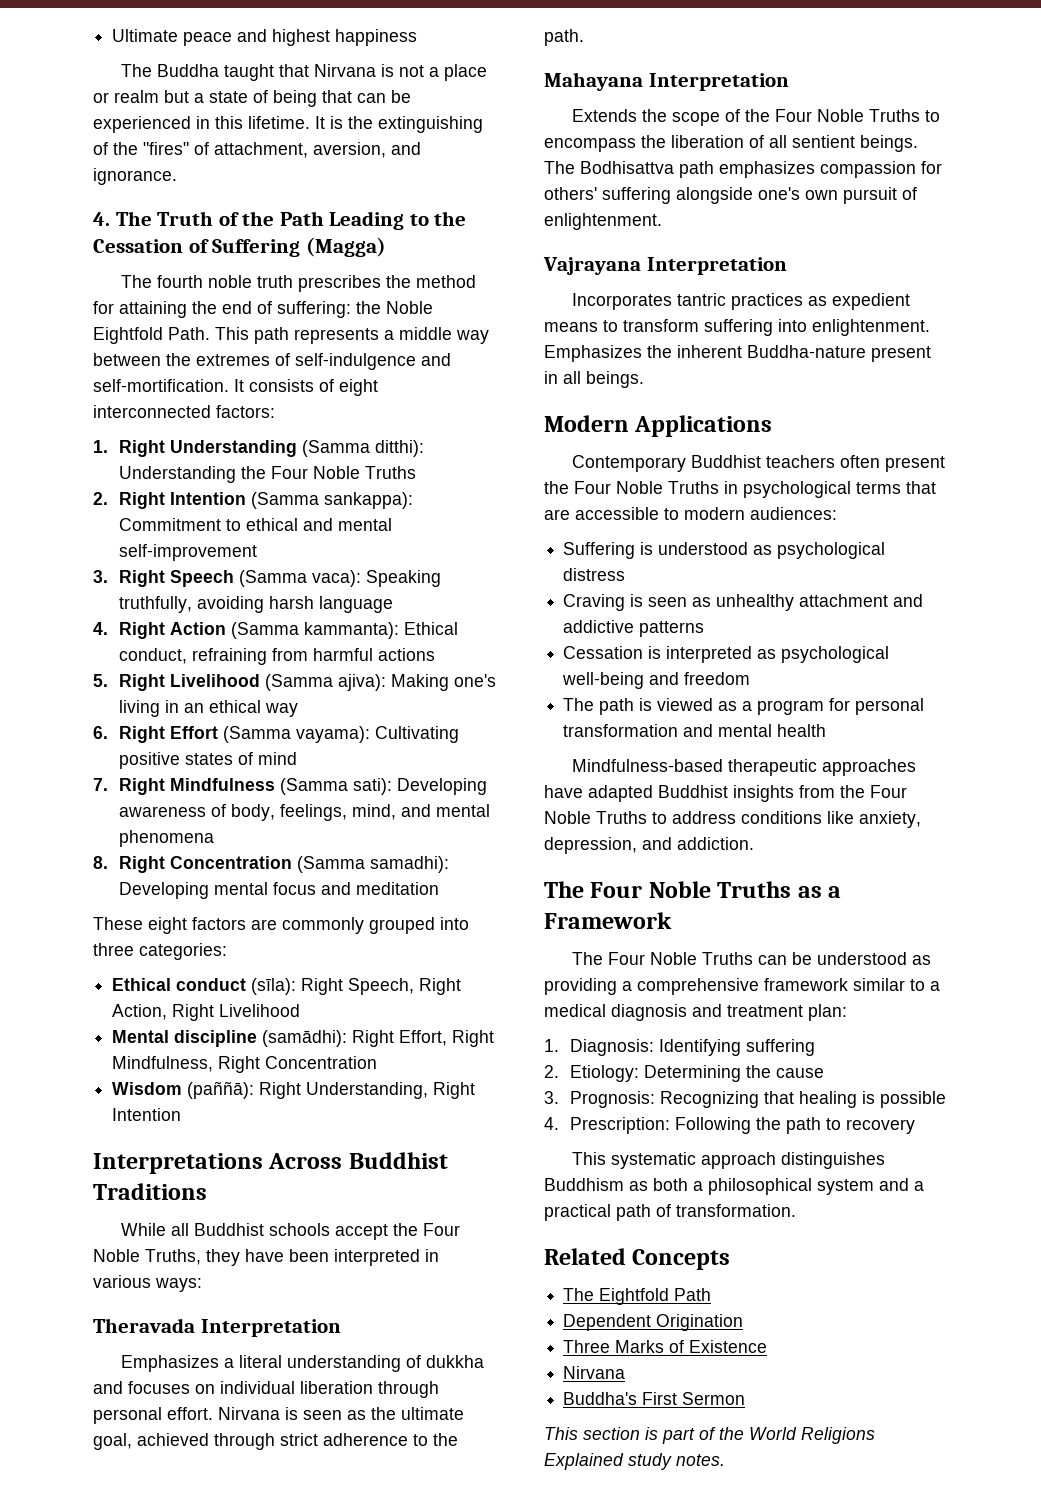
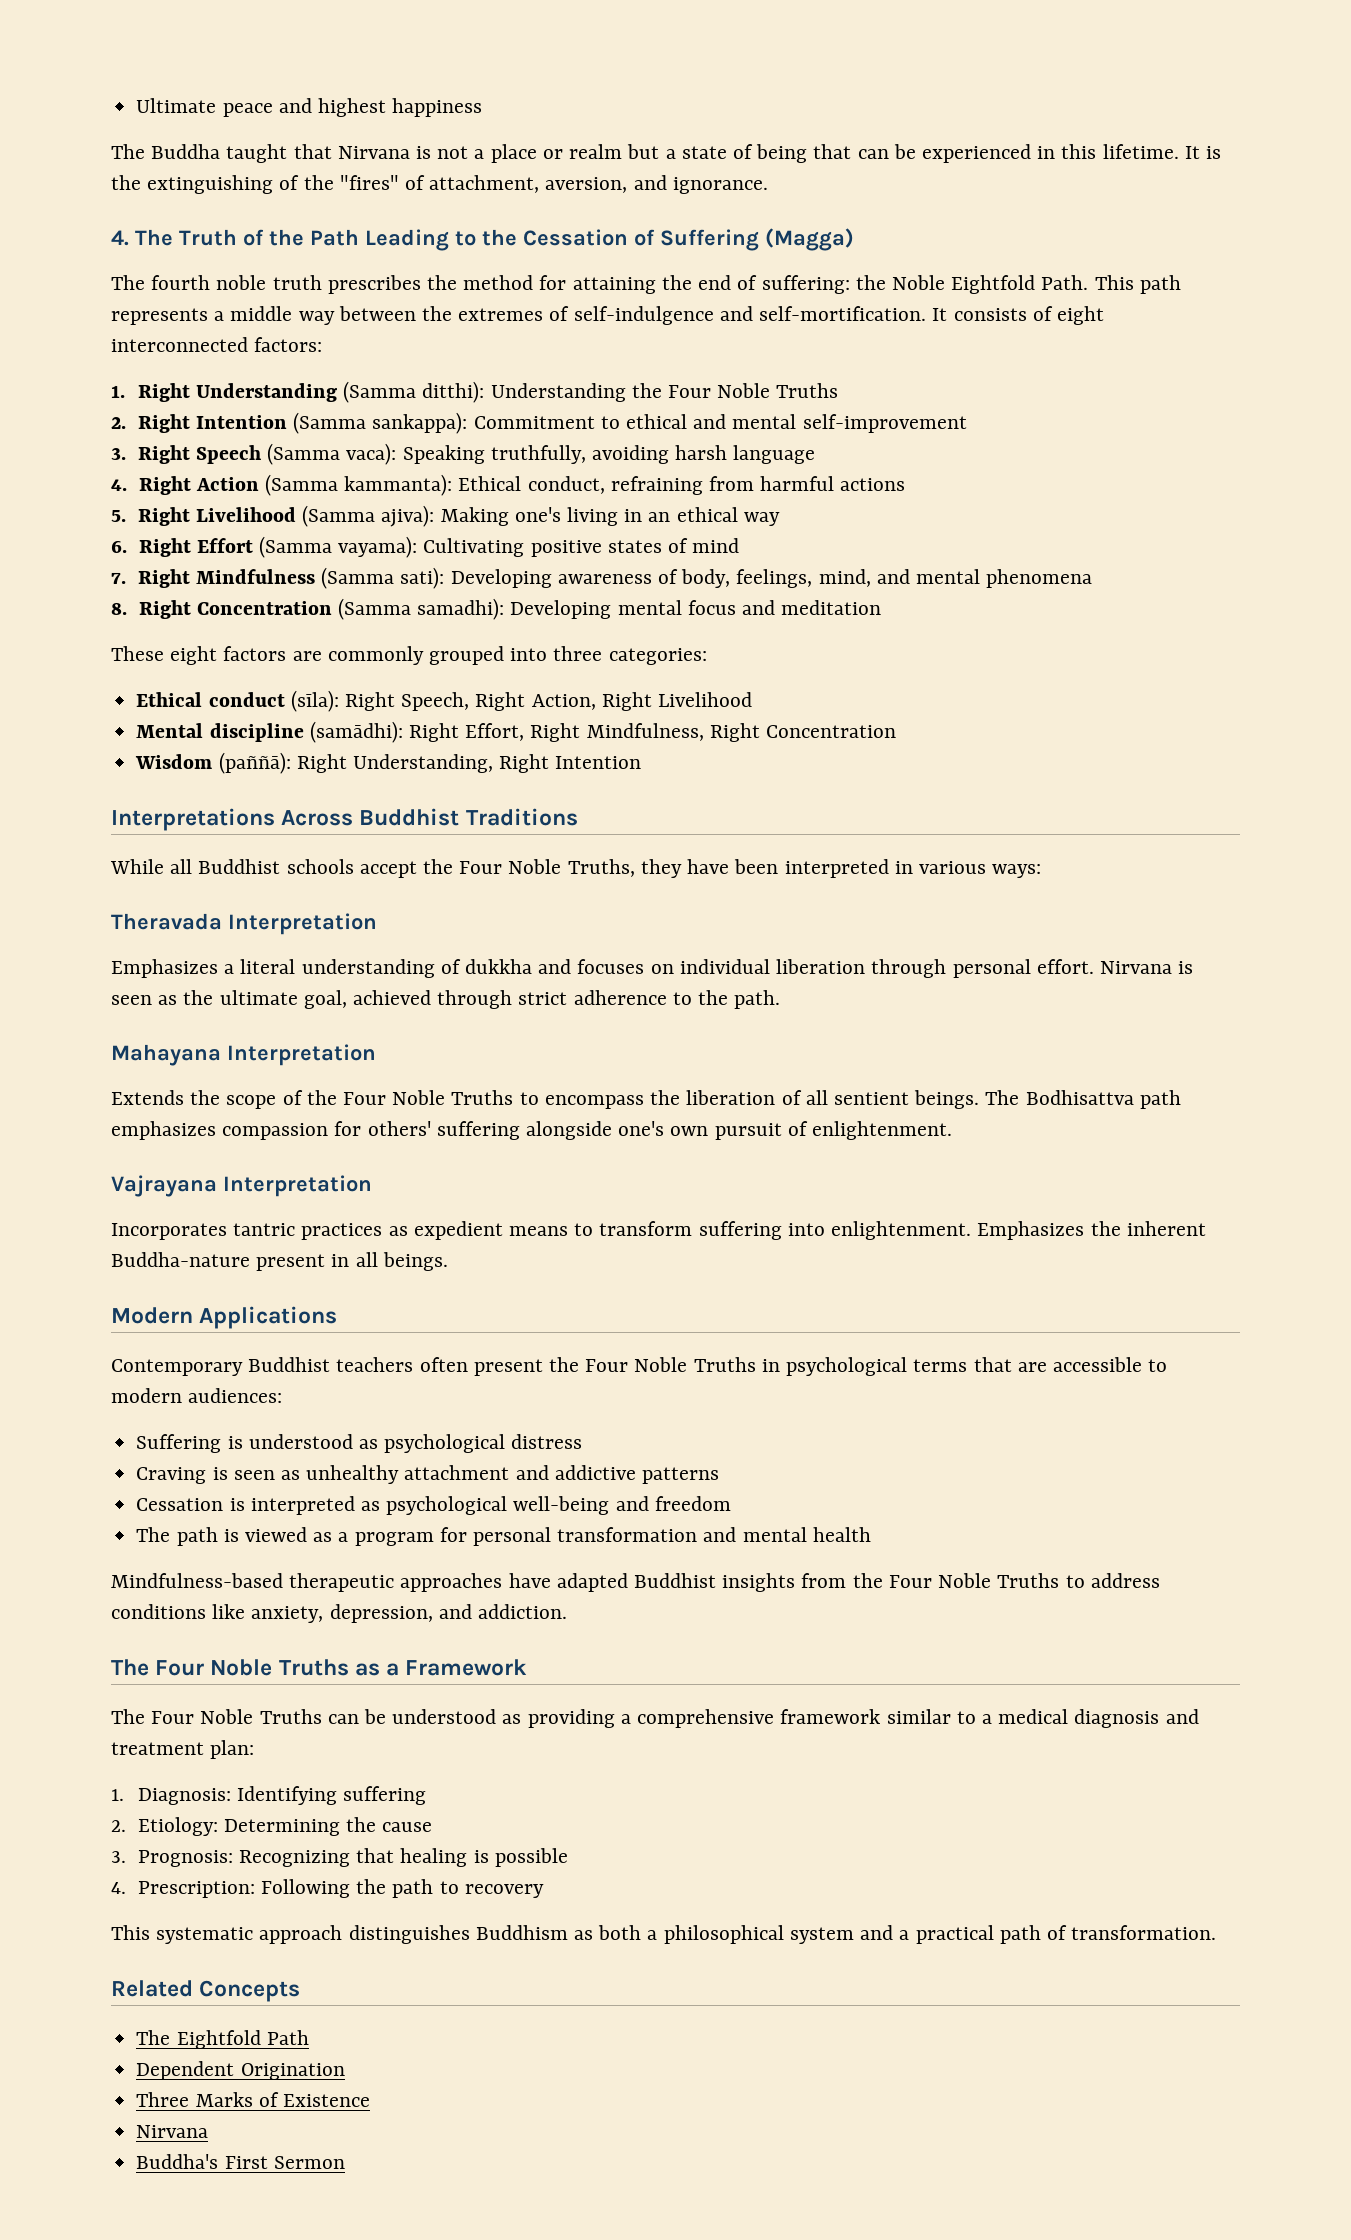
[544,1427,875,1444] [544,1453,725,1470] // This section is part of the World Religions Explained study notes. -> (345, 2162) none

